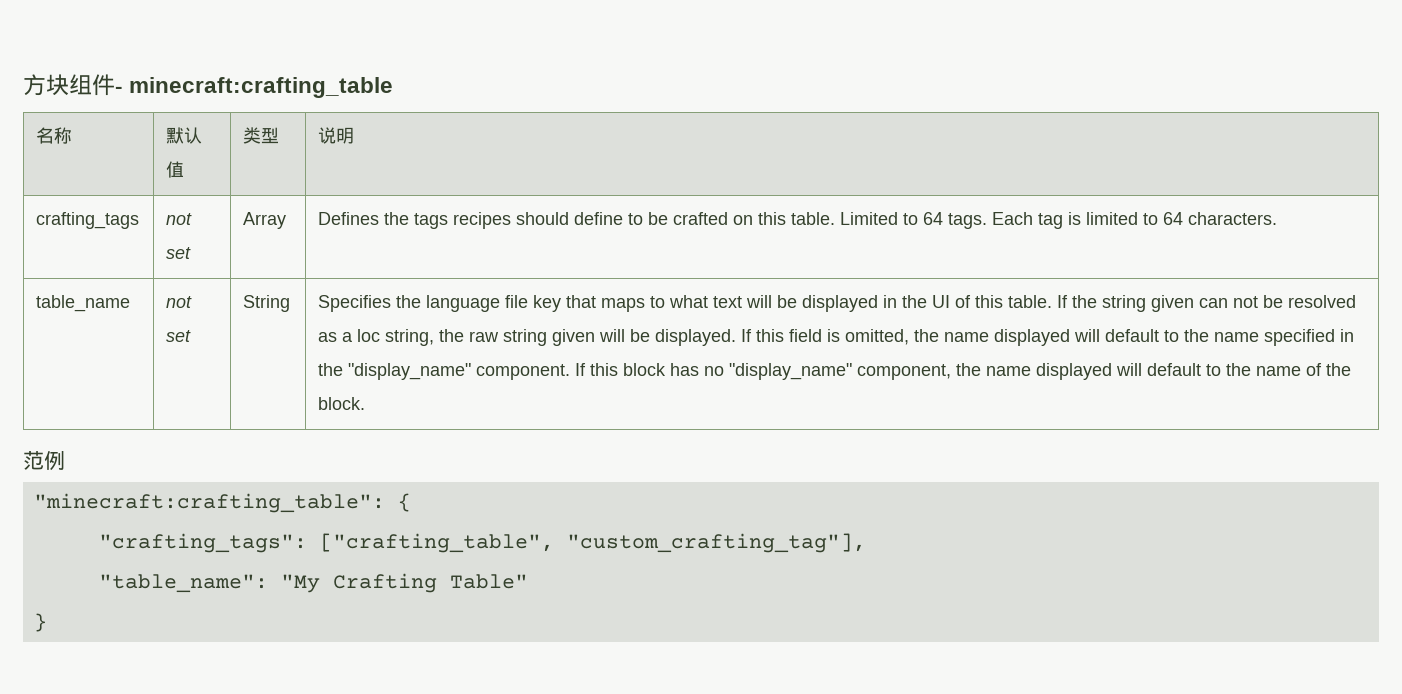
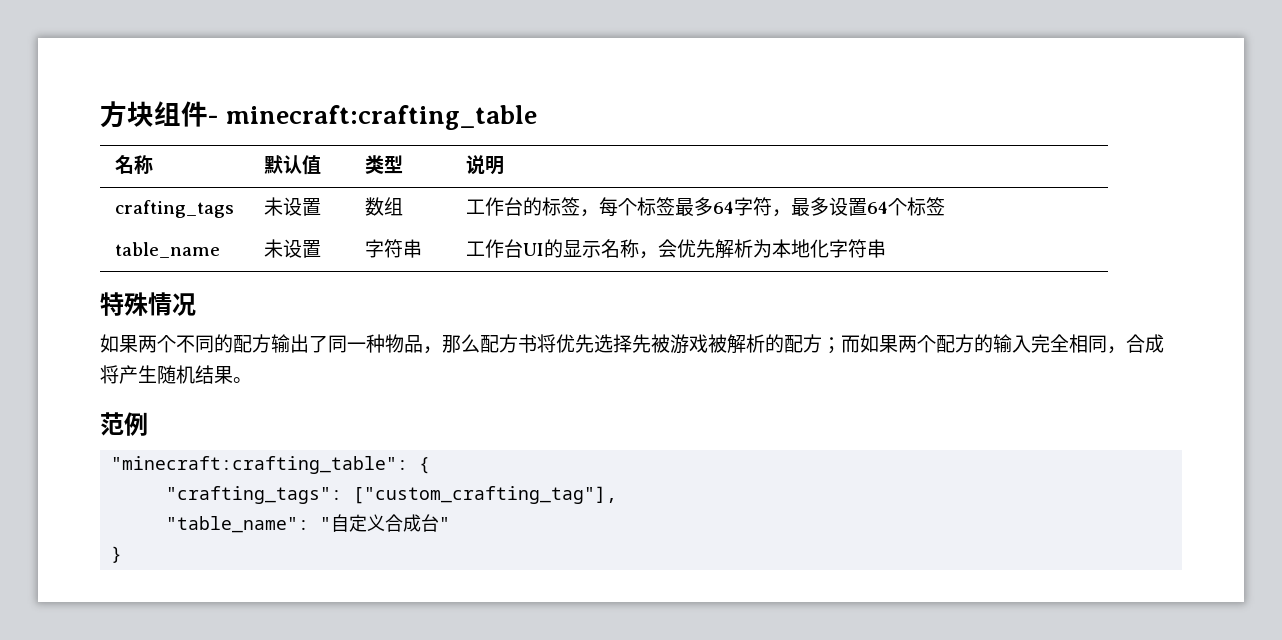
[166,213,193,225] [166,247,192,259] [243,212,287,229] [318,212,1278,229] [36,295,131,312] [166,296,193,308] [166,330,192,342] [243,295,291,312] [318,295,1357,312] [318,329,1355,346] [318,363,1352,380] [318,397,366,410] not set | Array | Defines the tags recipes should define to be crafted on this table. Limited to 64 tags. Each tag is limited to 64 characters. // table_name | not set | String | Specifies the language file key that maps to what text will be displayed in the UI of this table. If the string given can not be resolved as a loc string, the raw string given will be displayed. If this field is omitted, the name displayed will default to the name specified in the "display_name" component. If this block has no "display_name" component, the name displayed will default to the name of the block. -> [263,197,321,216] [364,197,403,216] [465,197,945,217] [114,242,220,258] [263,239,321,258] [364,239,422,258] [465,239,886,259] [100,292,196,316] [100,334,1164,354] [100,365,252,384] 未设置 | 数组 | 工作台的标签，每个标签最多64字符，最多设置64个标签 // table_name | 未设置 | 字符串 | 工作台UI的显示名称，会优先解析为本地化字符串 // 特殊情况 // 如果两个不同的配方输出了同一种物品，那么配方书将优先选择先被游戏被解析的配方；而如果两个配方的输入完全相同，合成将产生随机结果。
[319,533,866,553] ["crafting_table", "custom_crafting_tag"], -> [353,486,618,504] ["custom_crafting_tag"],
[280,573,528,593] "My Crafting Table" -> [320,514,451,532] "自定义合成台"

